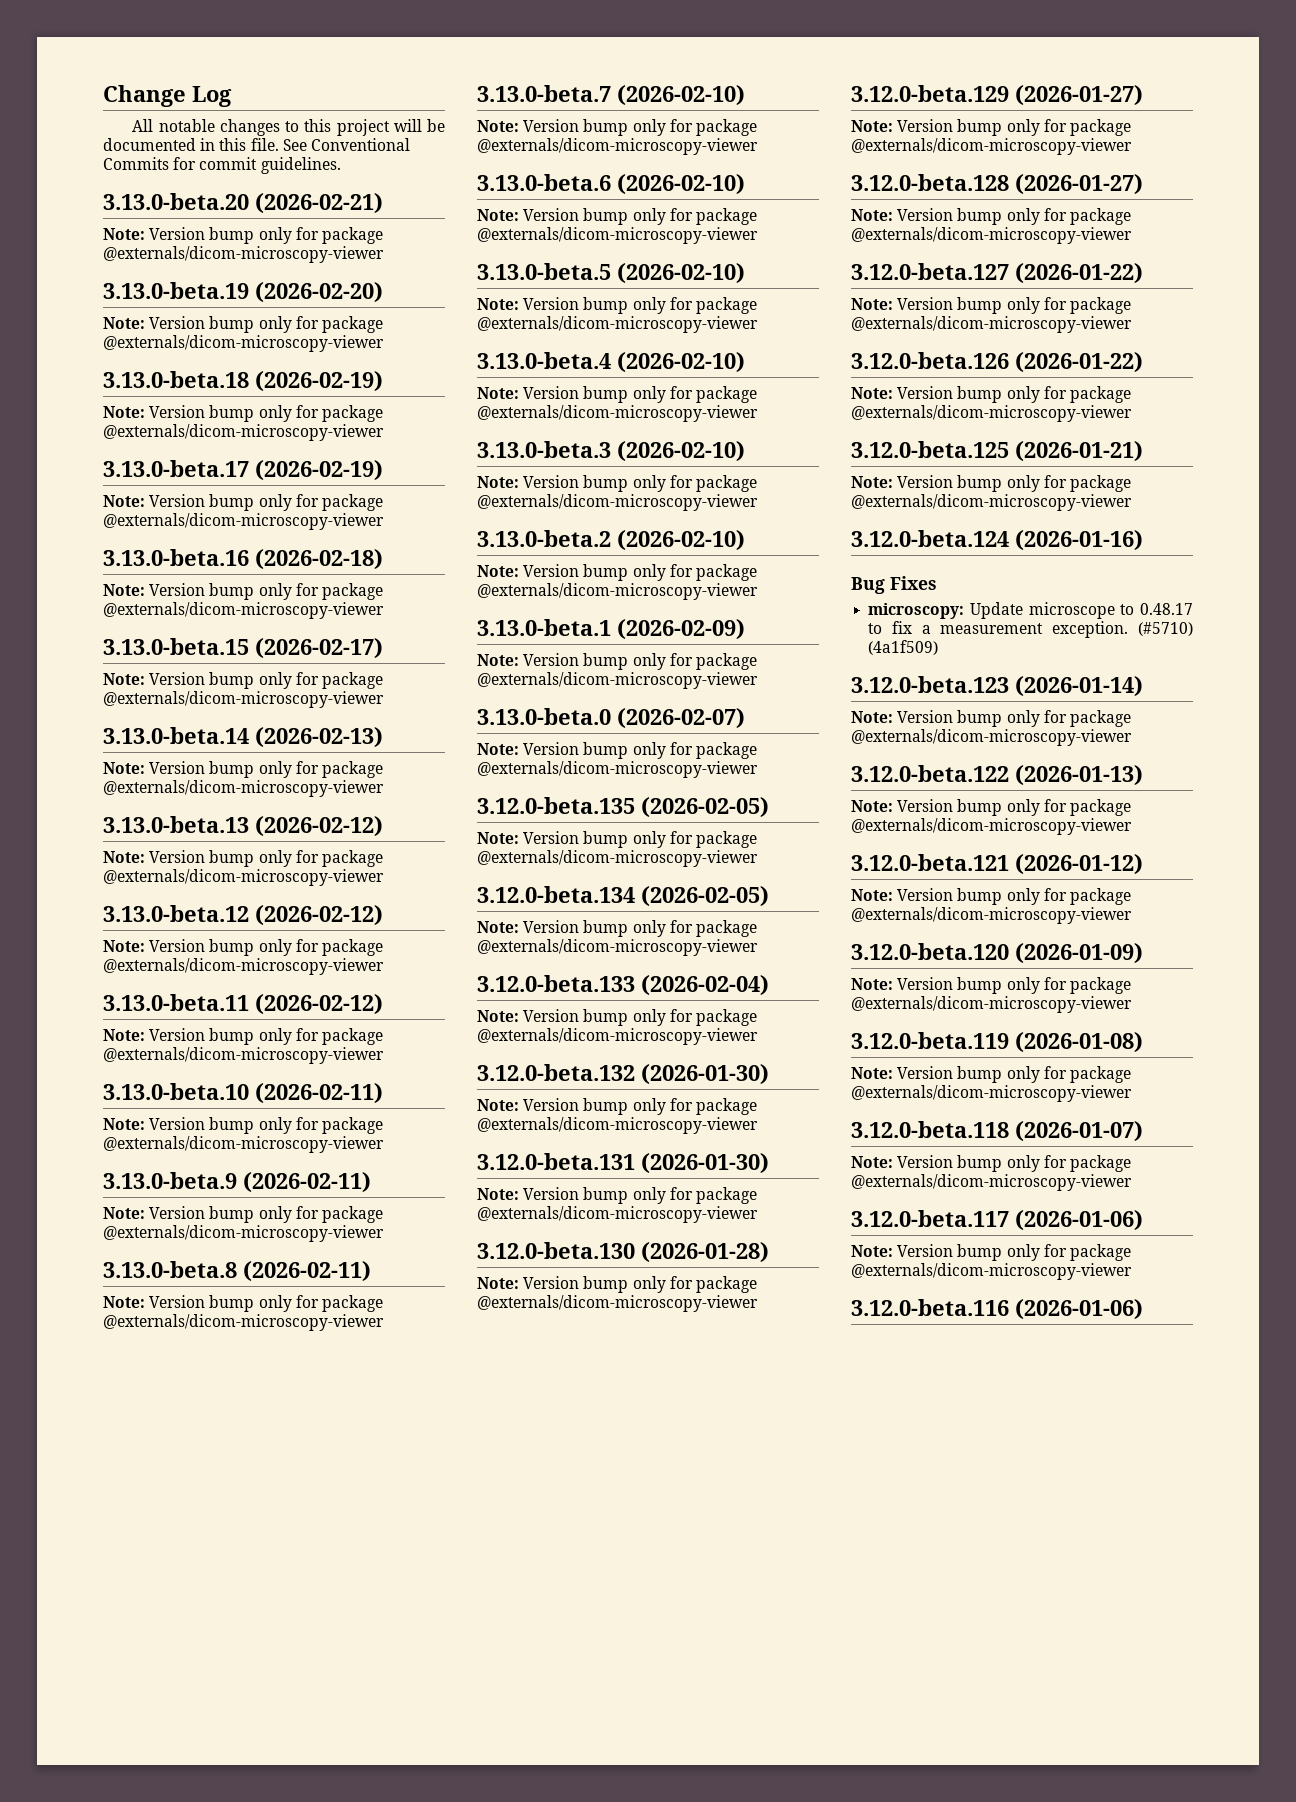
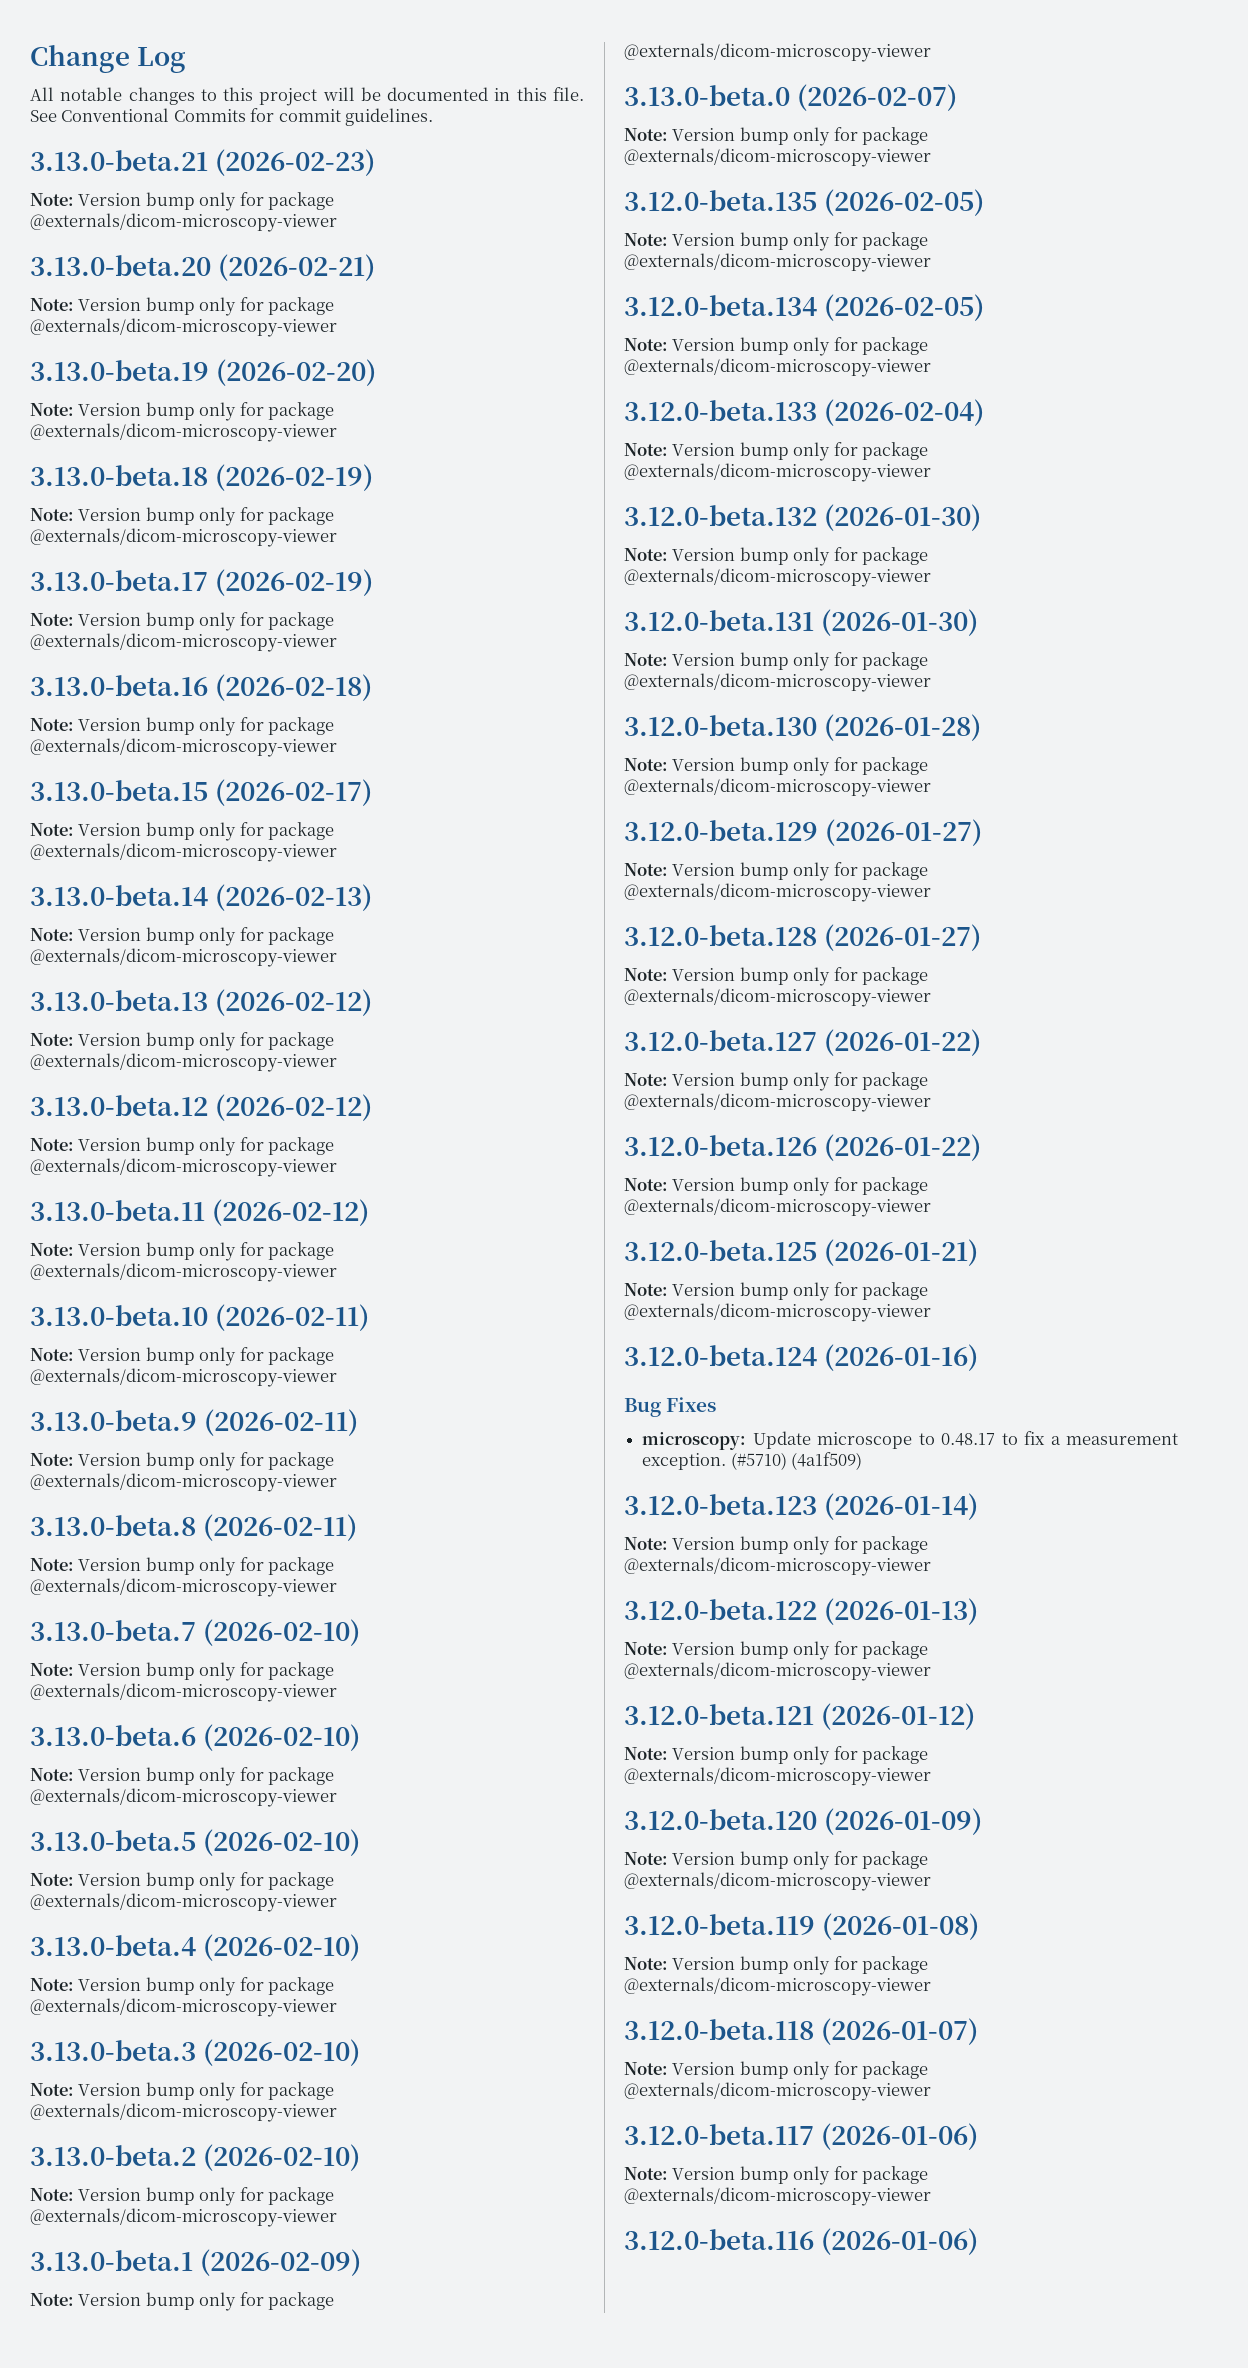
(341, 165) none -> [30,149,376,176] [30,192,335,211] [30,213,337,232] // 3.13.0-beta.21 (2026-02-23) // Note: Version bump only for package @externals/dicom-microscopy-viewer

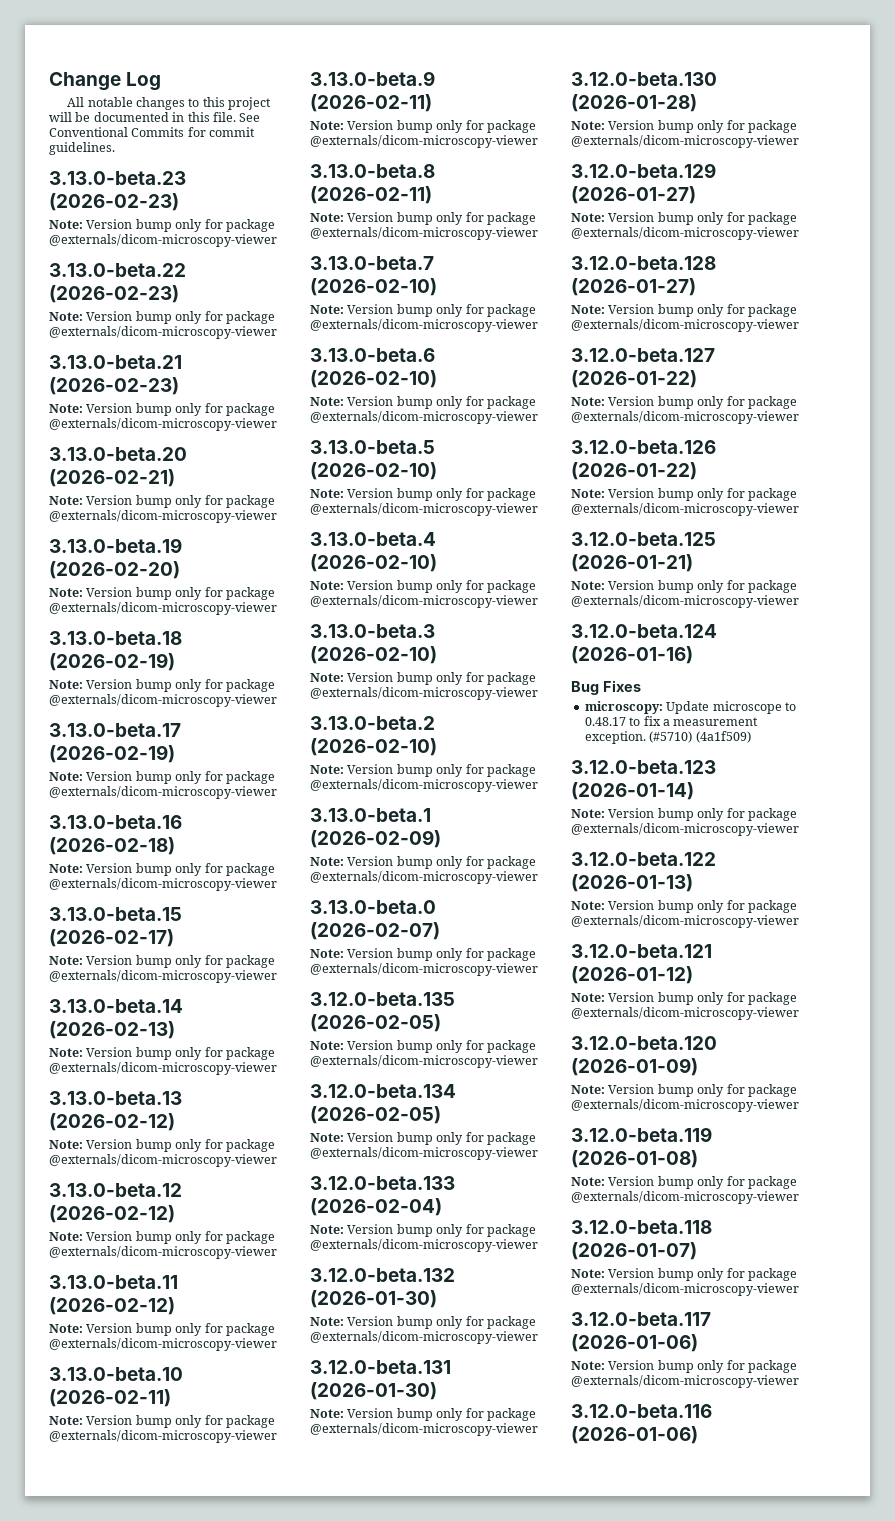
(434, 117) none -> [49,171,186,185] [49,193,179,211] [49,219,275,232] [49,234,277,247] [49,263,186,277] [49,285,179,303] [49,311,275,324] [49,326,277,339] // 3.13.0-beta.23 (2026-02-23) // Note: Version bump only for package @externals/dicom-microscopy-viewer // 3.13.0-beta.22 (2026-02-23) // Note: Version bump only for package @externals/dicom-microscopy-viewer

